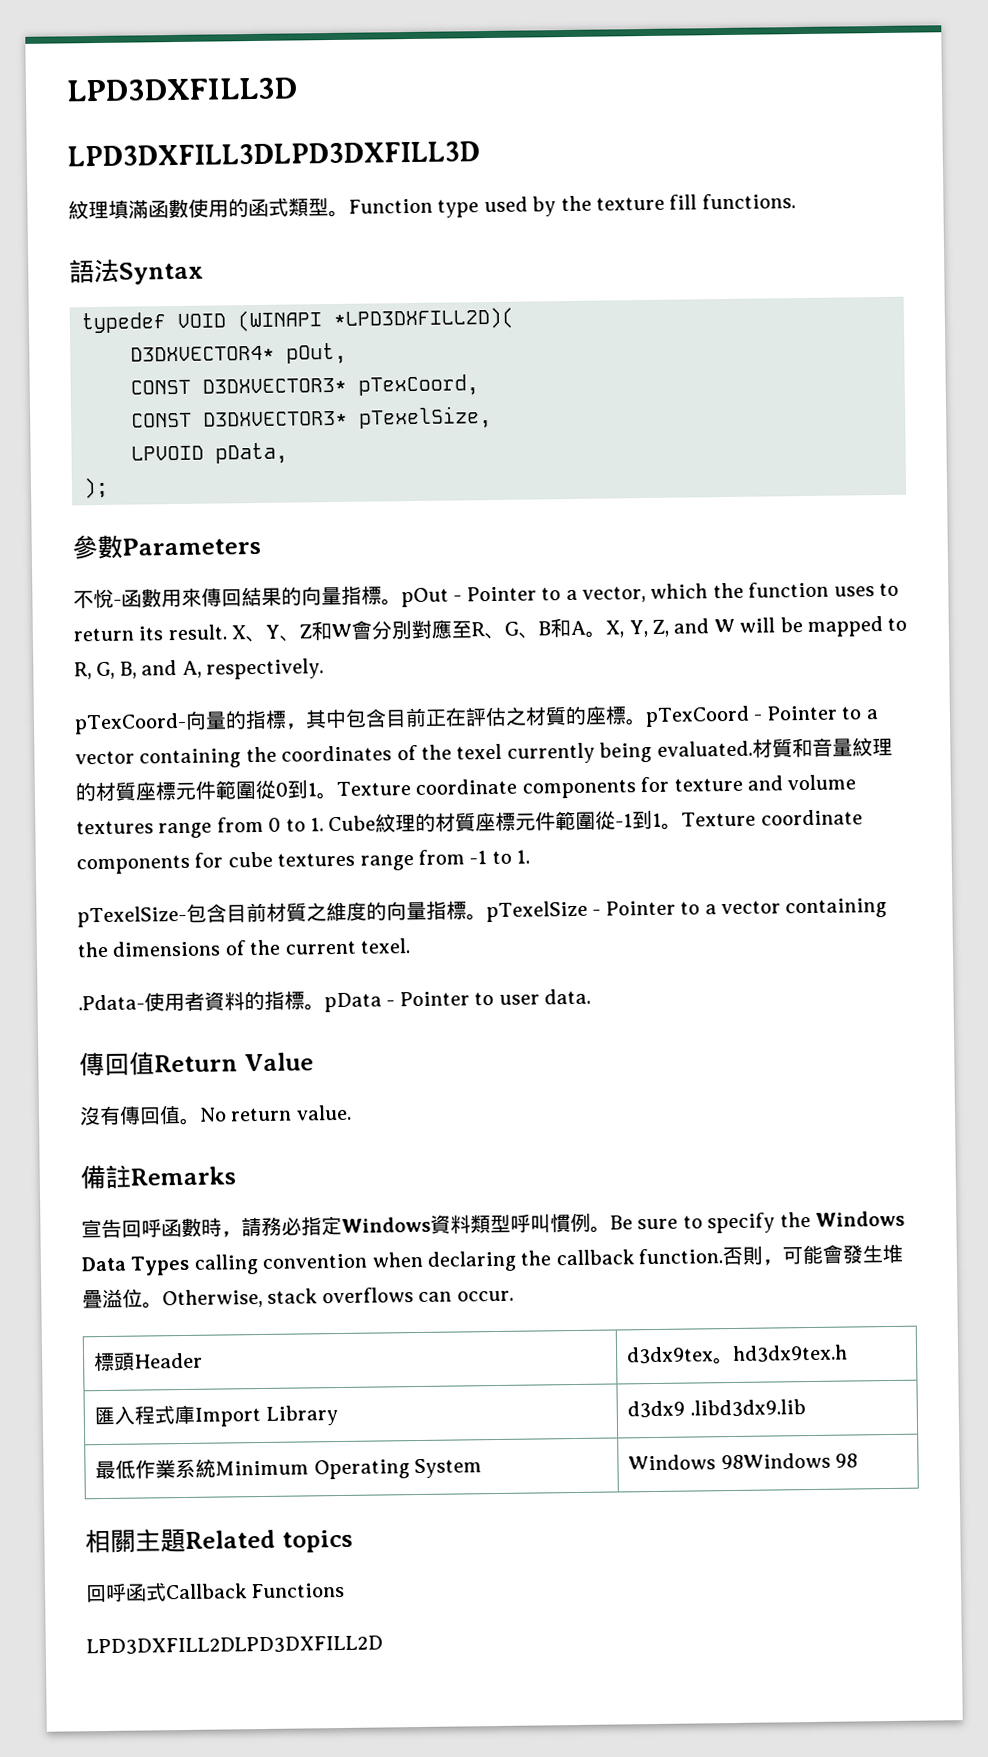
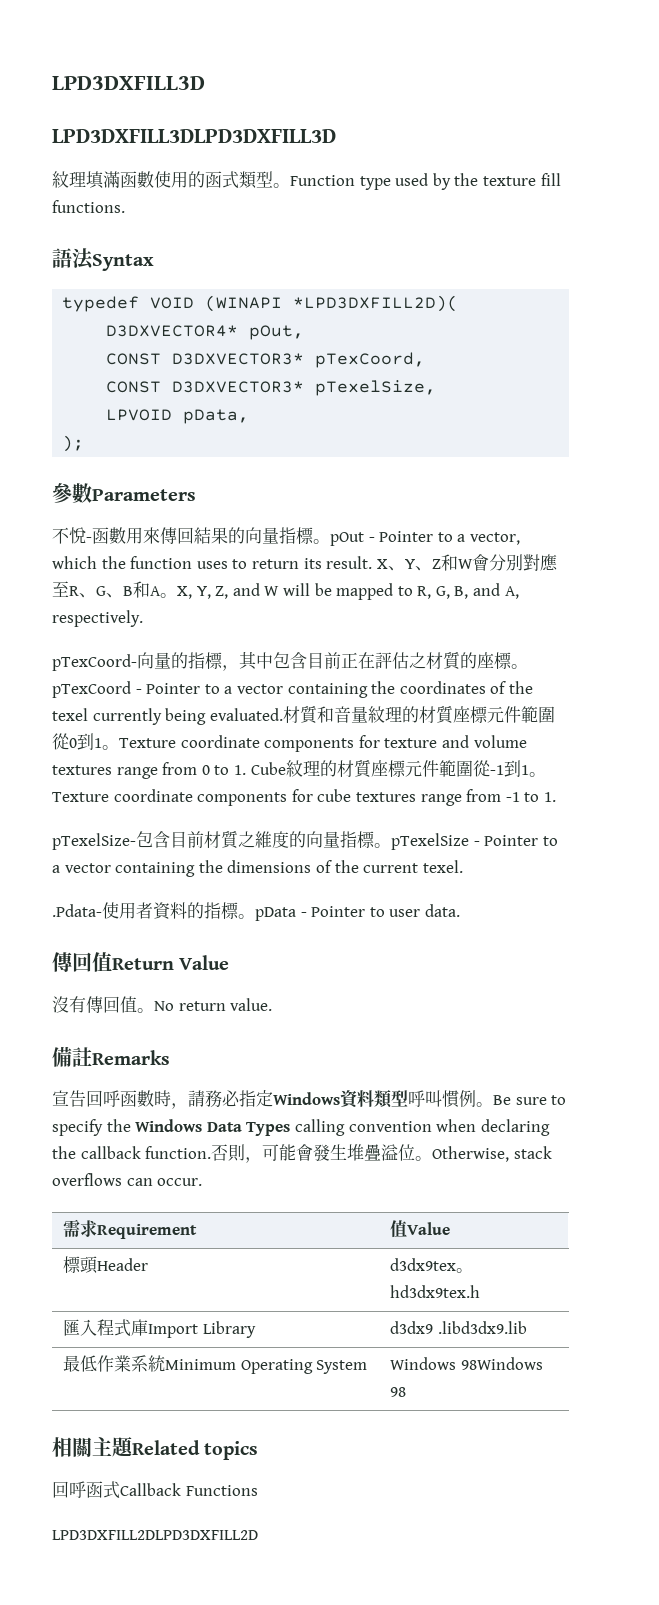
(514, 1296) none -> [63,1219,198,1239] [390,1220,451,1238] // 需求Requirement | 值Value

